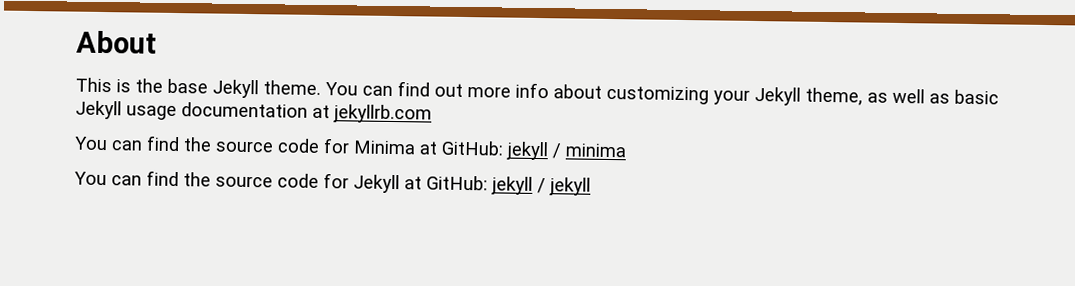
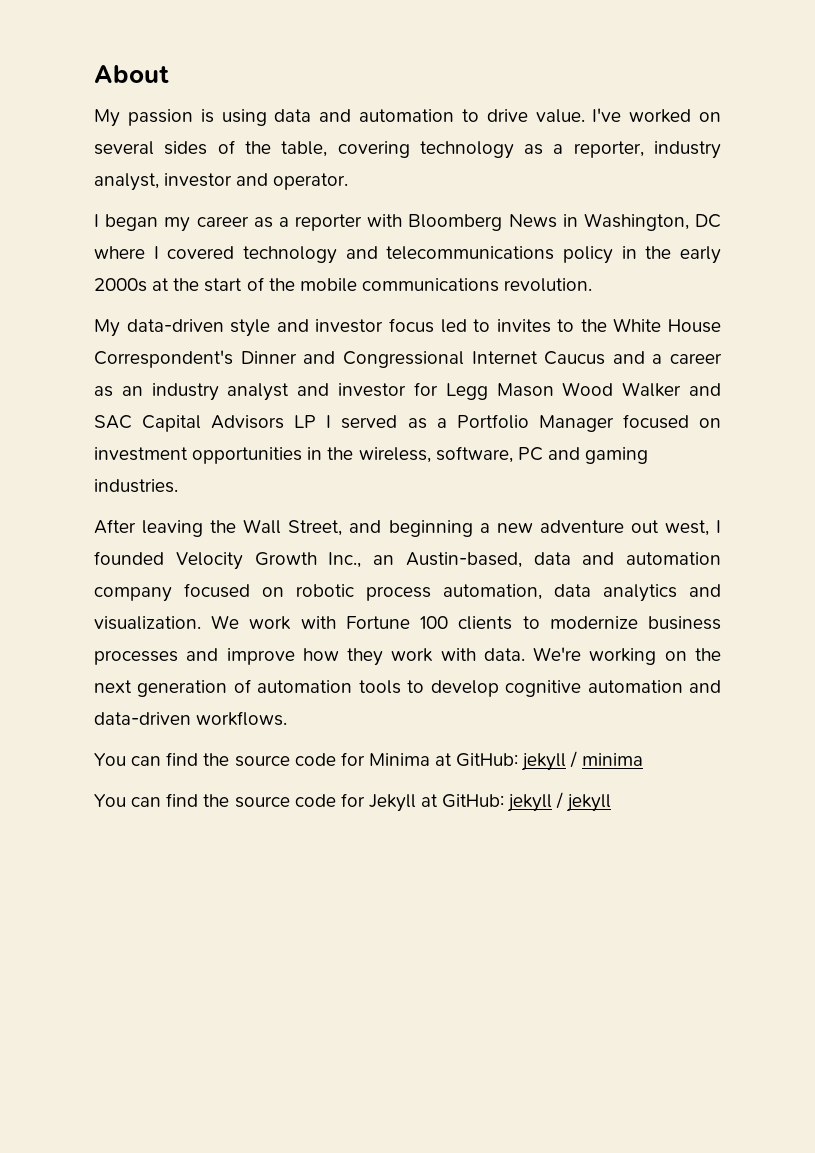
[75,77,999,106] [75,100,432,124] This is the base Jekyll theme. You can find out more info about customizing your Jekyll theme, as well as basic Jekyll usage documentation at jekyllrb.com -> [94,108,721,127] [94,140,721,159] [94,173,349,191] [94,213,721,232] [94,246,721,264] [94,277,593,292] [94,318,721,337] [94,350,722,368] [94,382,721,401] [94,414,722,432] [94,446,649,464] [94,479,178,493] [94,519,722,537] [94,551,721,570] [94,583,721,602] [94,615,721,630] [94,647,721,666] [94,679,722,697] [94,711,288,726] My passion is using data and automation to drive value. I've worked on several sides of the table, covering technology as a reporter, industry analyst, investor and operator. // I began my career as a reporter with Bloomberg News in Washington, DC where I covered technology and telecommunications policy in the early 2000s at the start of the mobile communications revolution. // My data-driven style and investor focus led to invites to the White House Correspondent's Dinner and Congressional Internet Caucus and a career as an industry analyst and investor for Legg Mason Wood Walker and SAC Capital Advisors LP I served as a Portfolio Manager focused on investment opportunities in the wireless, software, PC and gaming industries. // After leaving the Wall Street, and beginning a new adventure out west, I founded Velocity Growth Inc., an Austin-based, data and automation company focused on robotic process automation, data analytics and visualization. We work with Fortune 100 clients to modernize business processes and improve how they work with data. We're working on the next generation of automation tools to develop cognitive automation and data-driven workflows.

